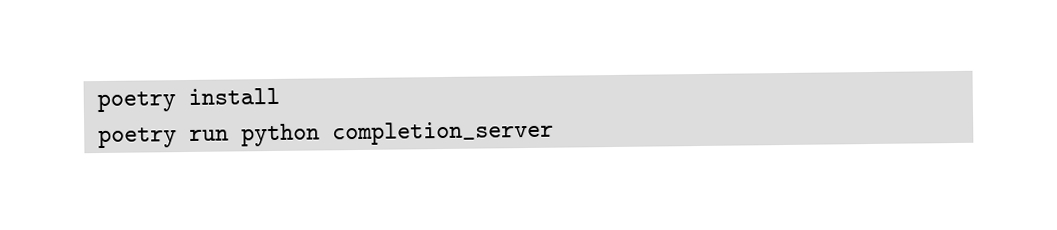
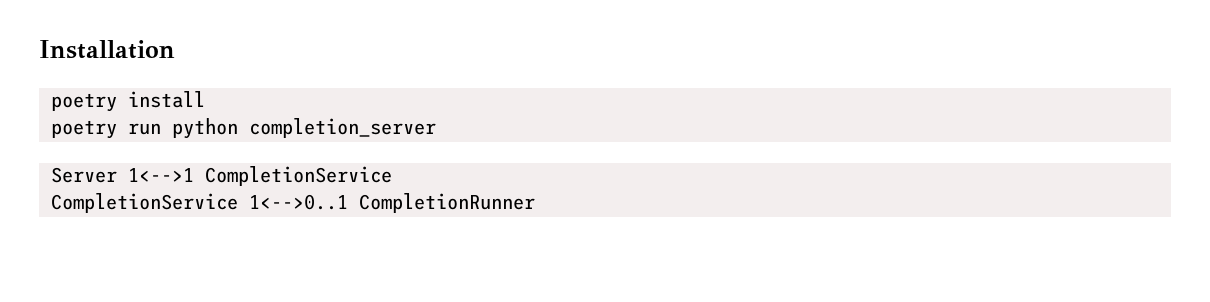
(96, 102) none -> [39,40,175,59] Installation //
(554, 133) none -> [51,166,393,186] [51,193,536,213] // Server 1<-->1 CompletionService // CompletionService 1<-->0..1 CompletionRunner

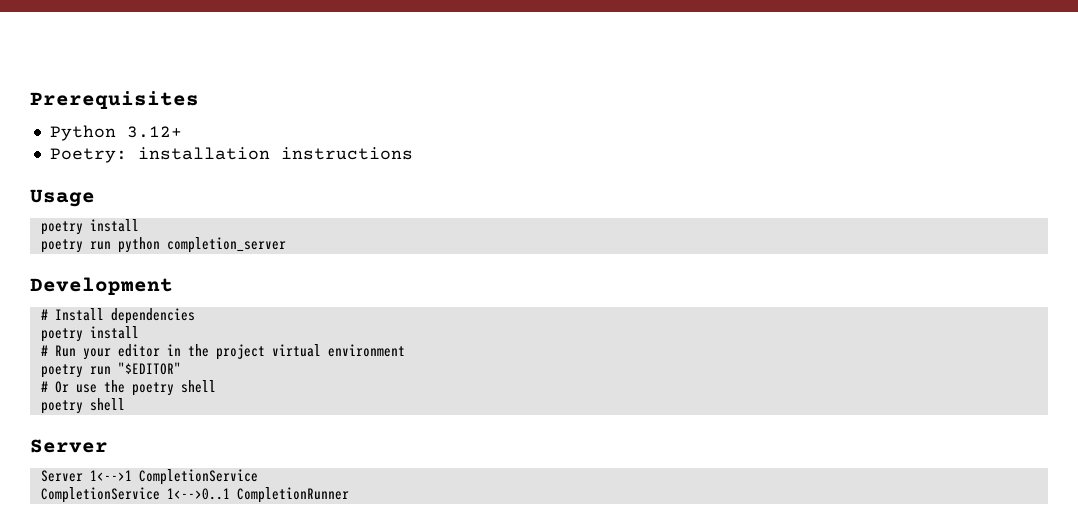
[39,40,175,59] Installation -> [30,91,199,109] [49,125,182,141] [49,147,413,163] [30,189,95,207] Prerequisites // Python 3.12+ // Poetry: installation instructions // Usage
(437, 128) none -> [30,277,173,295] [40,308,195,324] [40,326,139,342] [40,344,405,360] [40,362,181,378] [40,380,216,396] [40,398,125,414] [30,439,108,453] // Development // # Install dependencies // poetry install // # Run your editor in the project virtual environment // poetry run "$EDITOR" // # Or use the poetry shell // poetry shell // Server

